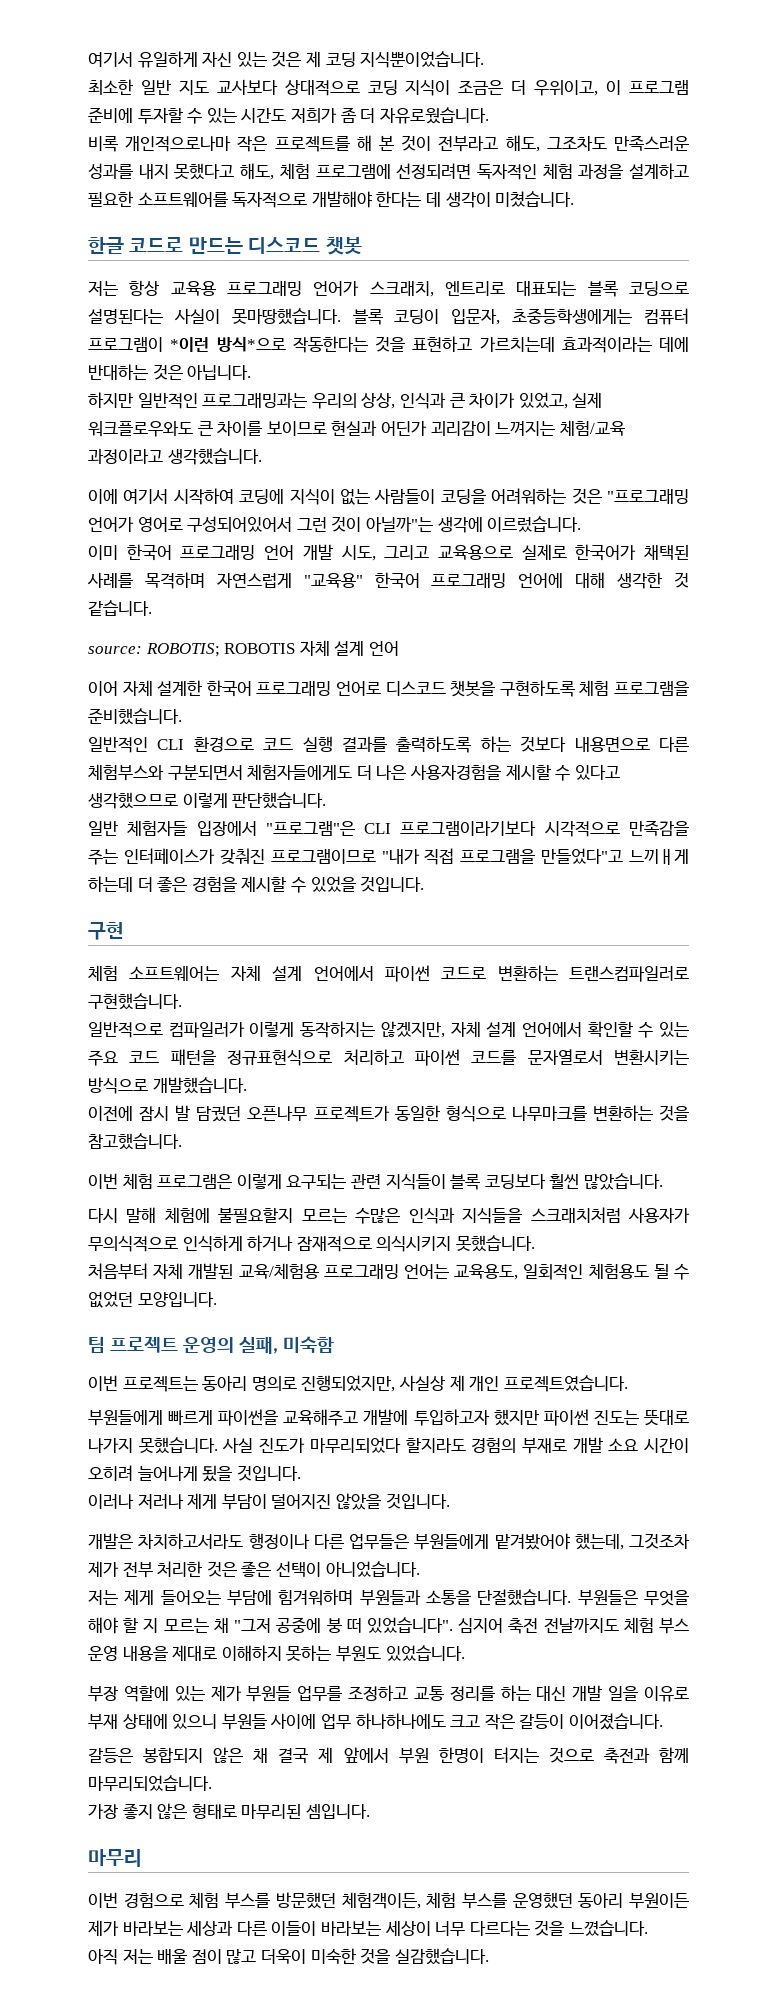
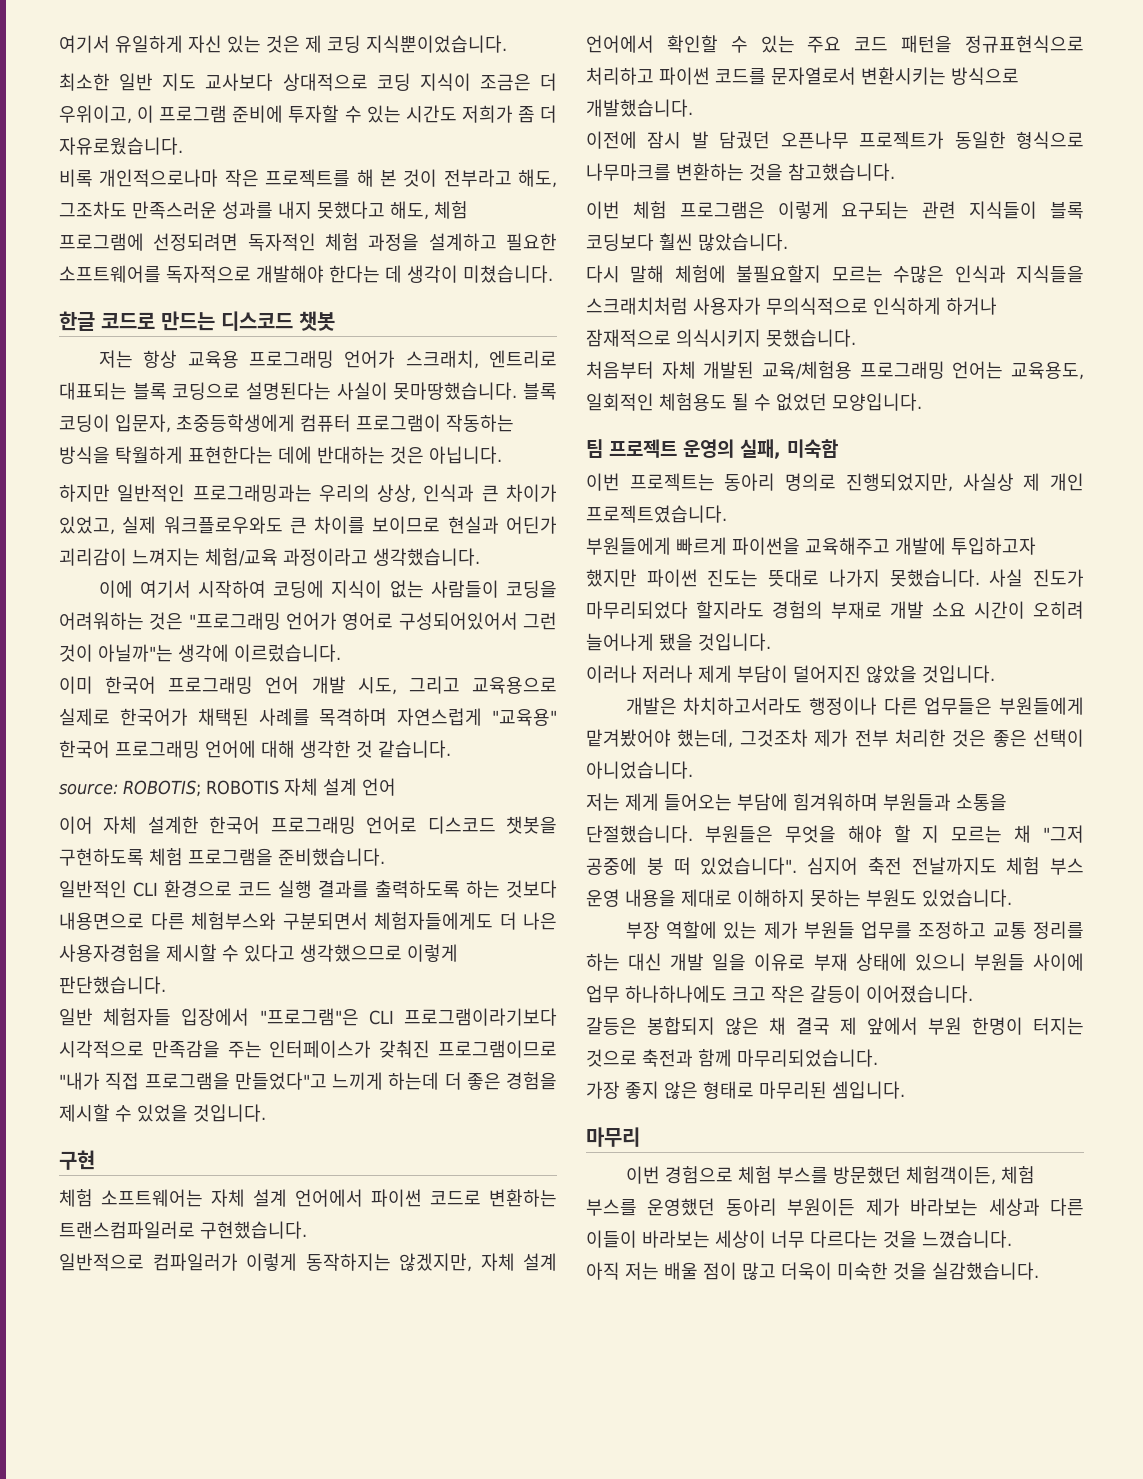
[512,308,633,324] 초중등학생에게는 -> [176,414,295,432] 초중등학생에게
[170,336,652,353] *이런 방식*으로 작동한다는 것을 표현하고 가르치는데 효과적이라는 -> [446,414,514,432] [59,446,273,464] 작동하는 방식을 탁월하게 표현한다는
[629,849,689,865] 느끼ㅐ게 -> [332,1072,383,1090] 느끼게
[202,1465,233,1482] 됬을 -> [659,633,693,651] 됐을

